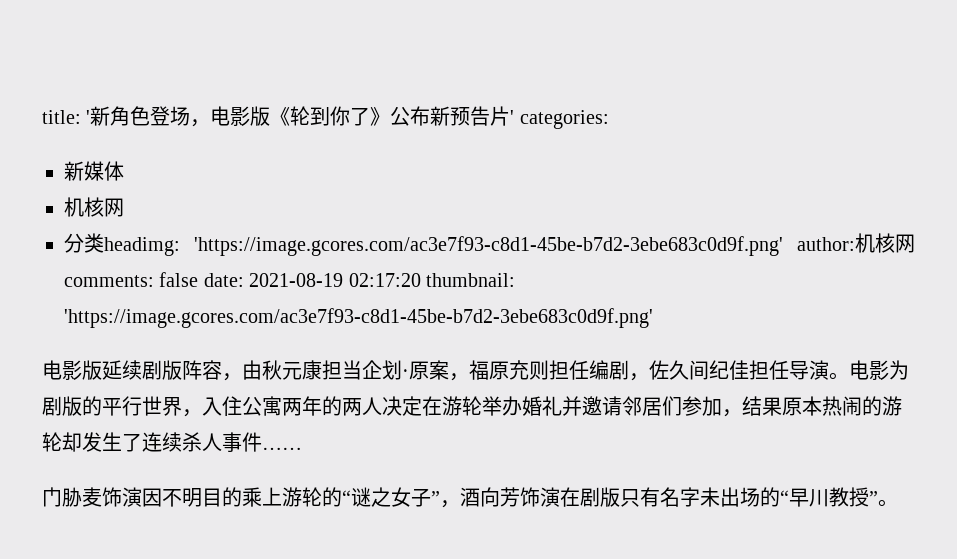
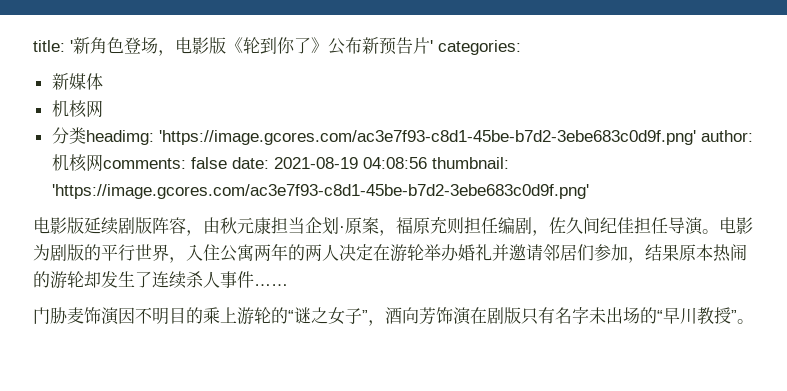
[348,273,421,287] 02:17:20 -> [362,157,427,169] 04:08:56

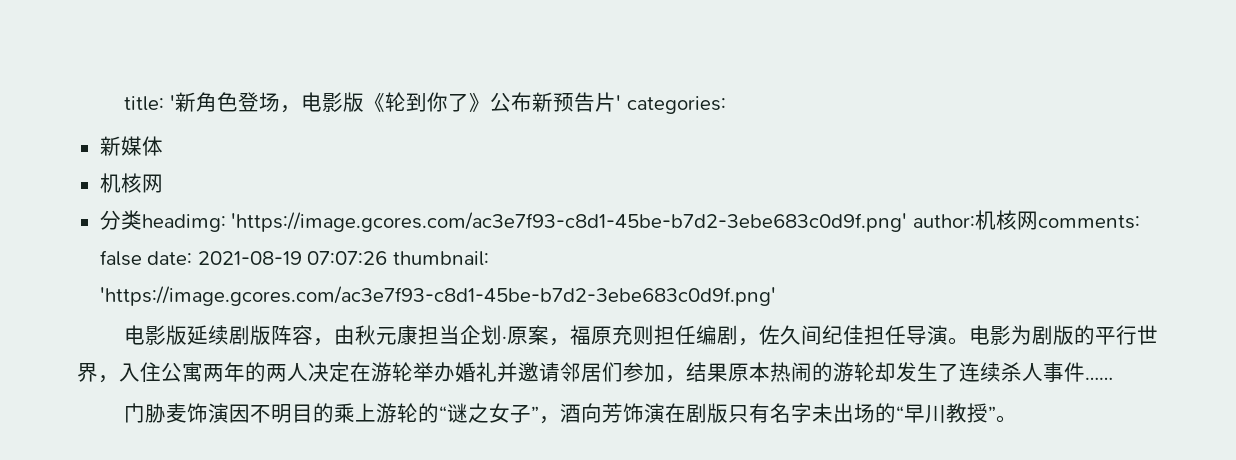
[362,157,427,169] 04:08:56 -> [307,251,388,265] 07:07:26

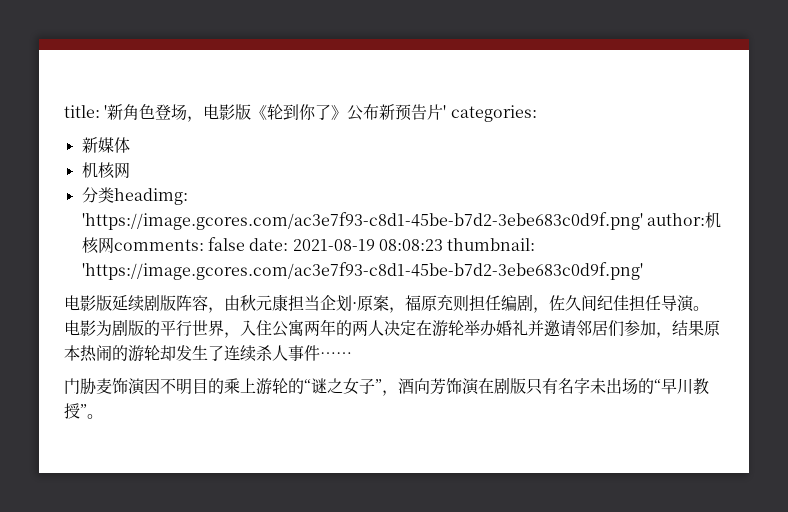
[307,251,388,265] 07:07:26 -> [378,239,443,251] 08:08:23

